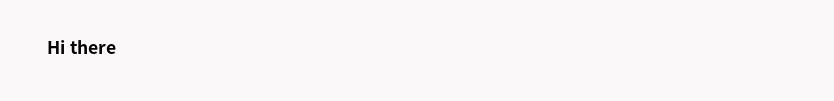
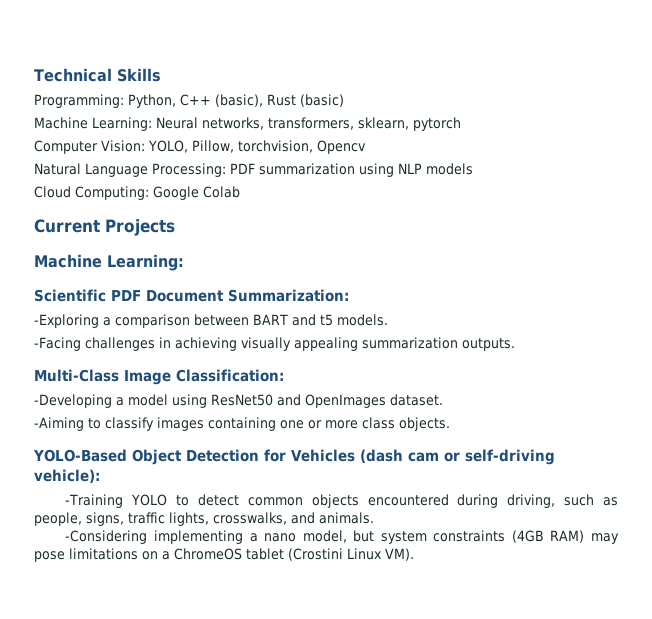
[47,40,116,54] Hi there -> [34,68,161,82] [34,94,344,108] [34,117,461,131] [34,140,366,154] [34,163,473,177] [34,186,240,200] [34,219,175,236] [34,254,184,271] [34,289,349,302] [34,314,388,328] [34,337,515,351] [34,369,284,385] [34,394,443,408] [34,417,450,431] [33,449,555,465] [34,469,100,483] [65,494,618,508] [34,512,374,526] [65,530,619,544] [34,548,414,562] Technical Skills // Programming: Python, C++ (basic), Rust (basic) // Machine Learning: Neural networks, transformers, sklearn, pytorch // Computer Vision: YOLO, Pillow, torchvision, Opencv // Natural Language Processing: PDF summarization using NLP models // Cloud Computing: Google Colab // Current Projects // Machine Learning: // Scientific PDF Document Summarization: // -Exploring a comparison between BART and t5 models. // -Facing challenges in achieving visually appealing summarization outputs. // Multi-Class Image Classification: // -Developing a model using ResNet50 and OpenImages dataset. // -Aiming to classify images containing one or more class objects. // YOLO-Based Object Detection for Vehicles (dash cam or self-driving vehicle): // -Training YOLO to detect common objects encountered during driving, such as people, signs, traffic lights, crosswalks, and animals. // -Considering implementing a nano model, but system constraints (4GB RAM) may pose limitations on a ChromeOS tablet (Crostini Linux VM).

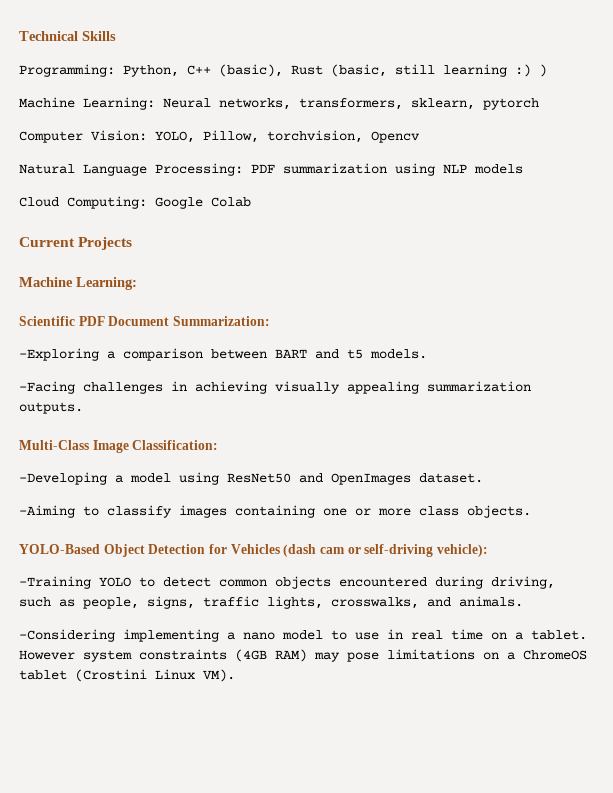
[300,94,344,107] (basic) -> [331,64,547,77] (basic, still learning :) )
[302,530,375,543] model, but -> [282,629,587,640] [19,650,75,660] model to use in real time on a tablet. However

